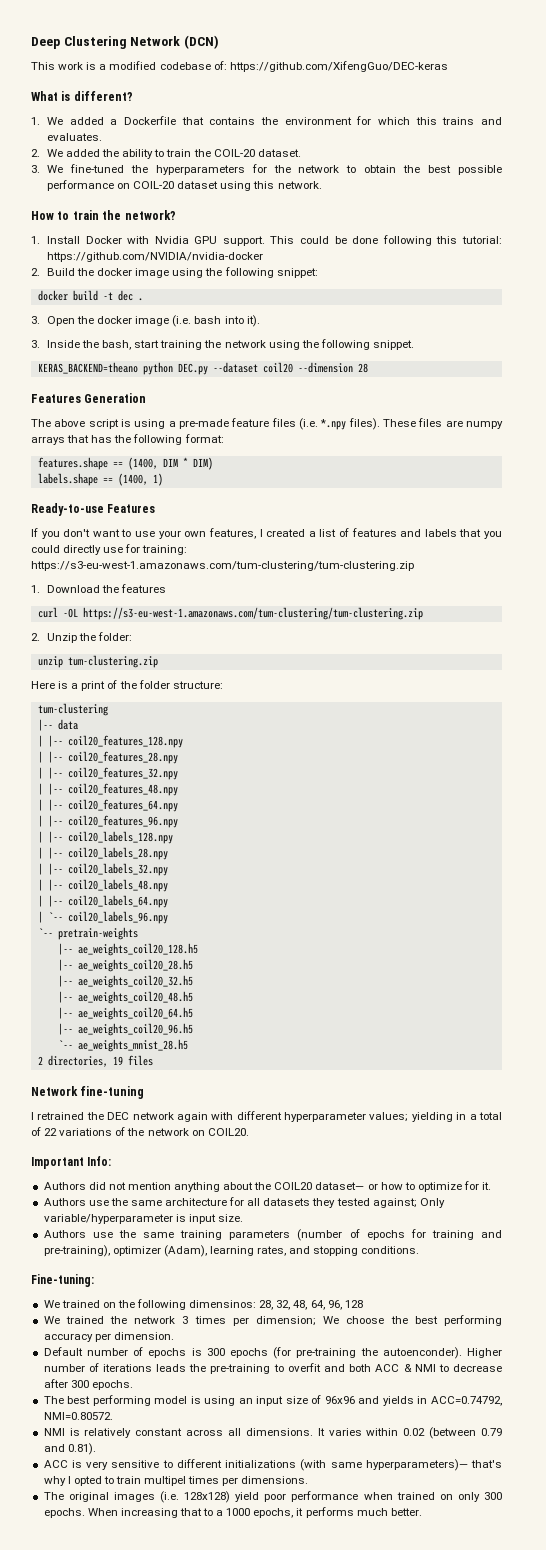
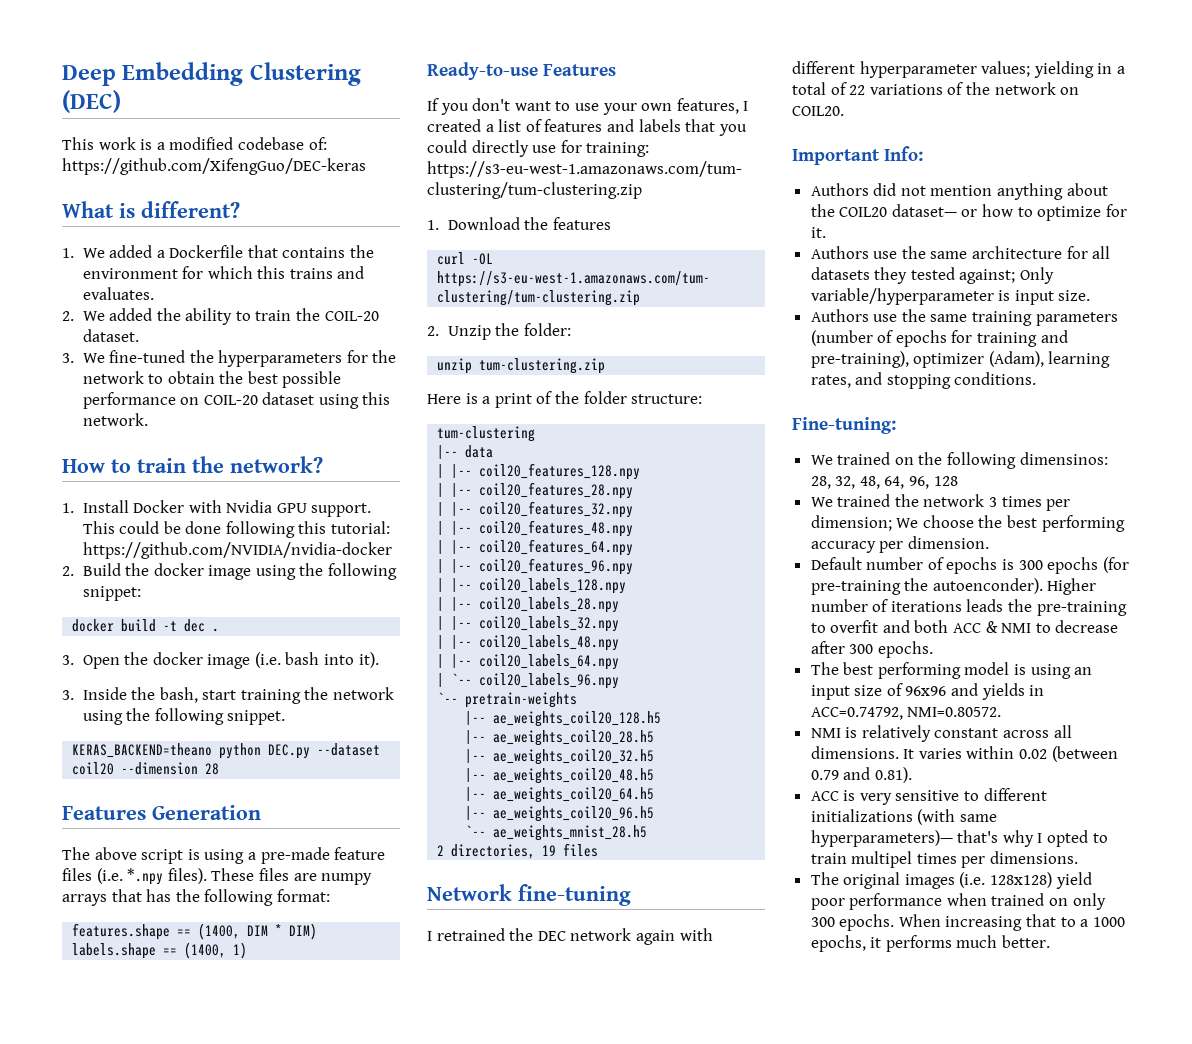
[63,35,219,49] Clustering Network (DCN) -> [122,62,361,86] [62,90,121,113] Embedding Clustering (DEC)

